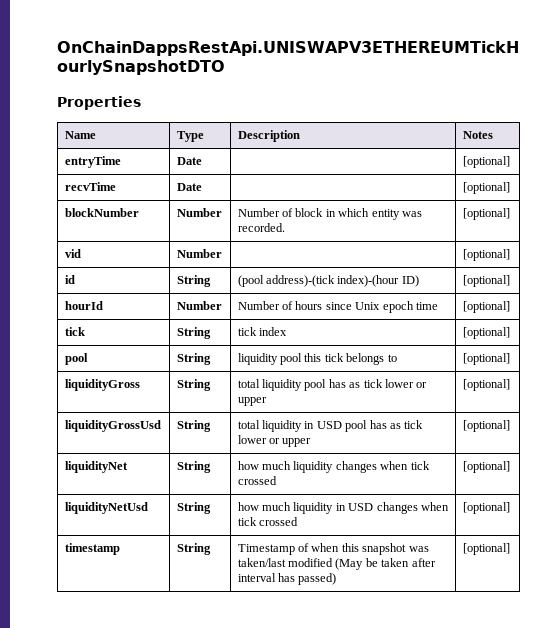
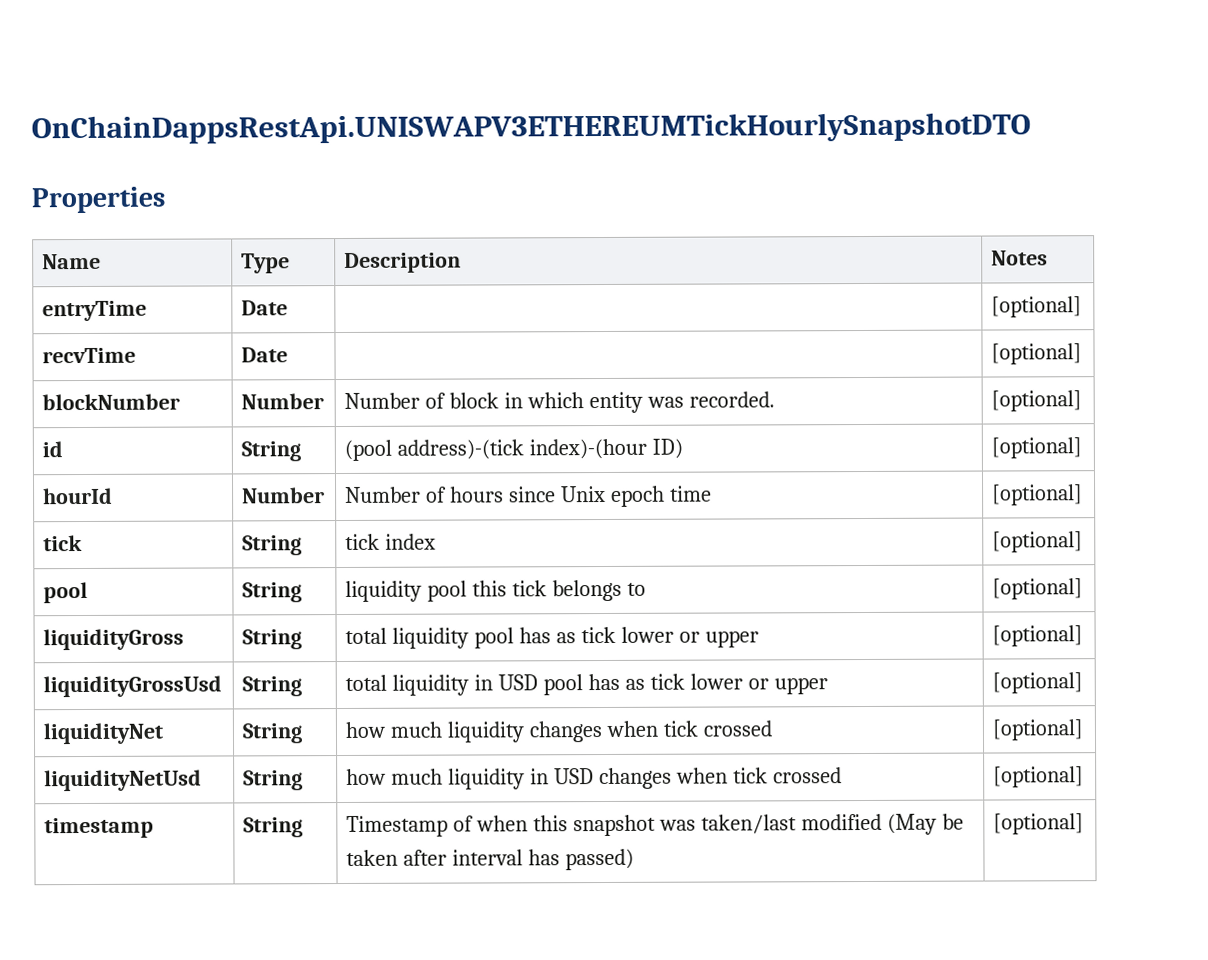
[64,249,81,258] [176,249,222,258] [462,249,510,261] // vid | Number | | [optional] -> (1083, 401) none

